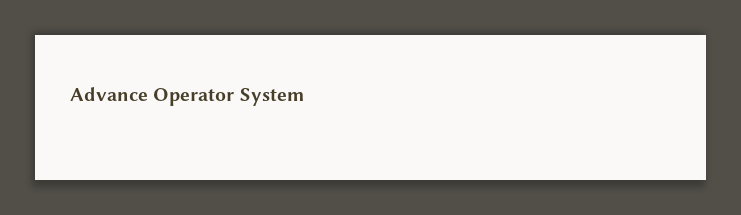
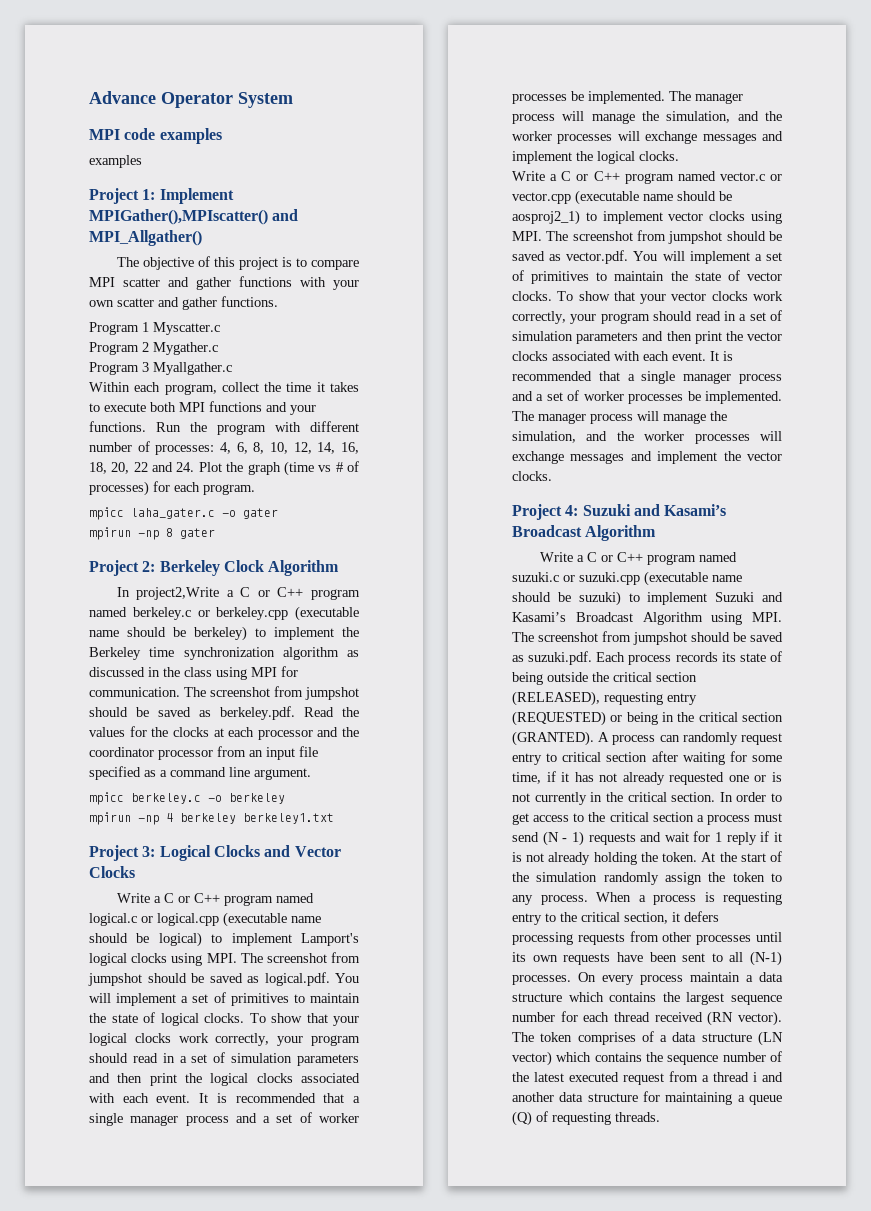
(304, 97) none -> [89,128,222,144] [89,155,142,168] [89,188,234,204] [89,209,299,225] [89,230,202,246] [116,256,359,270] [89,276,359,290] [89,296,278,310] [89,322,220,335] [89,342,218,355] [89,362,232,375] [89,382,359,395] [89,401,316,415] [89,421,359,435] [89,441,359,455] [89,461,360,476] [89,481,255,496] [89,507,278,520] [89,527,215,540] [89,560,340,576] [116,587,360,600] [89,606,359,621] [89,626,359,641] [89,647,359,660] [89,666,298,680] [89,686,359,700] [89,706,359,720] [89,726,359,740] [89,746,318,760] [89,766,311,780] [89,792,285,805] [89,812,334,825] [89,845,341,861] [89,866,135,878] [116,893,314,906] [89,912,321,927] [89,932,359,947] [89,952,360,966] [88,972,359,986] [89,992,360,1006] [89,1012,359,1026] [89,1033,360,1046] [89,1052,359,1066] [89,1073,360,1086] [89,1093,360,1103] [89,1112,359,1126] [512,91,743,104] [512,111,782,124] [512,131,783,144] [512,151,679,164] [512,171,782,184] [512,190,732,205] [512,210,782,225] [512,230,782,244] [512,250,782,264] [512,270,782,284] [512,291,783,304] [512,310,782,324] [512,331,782,344] [512,351,733,361] [512,371,782,384] [512,390,782,404] [512,411,727,424] [512,431,782,444] [512,451,782,464] [512,471,552,481] [512,504,727,520] [512,525,657,541] [539,552,737,565] [512,571,742,586] [512,591,783,606] [512,612,782,625] [512,631,783,645] [512,651,782,665] [512,672,697,685] [512,691,697,706] [512,711,783,726] [512,731,782,746] [512,751,782,765] [512,771,782,785] [512,792,782,805] [512,812,782,825] [512,831,782,846] [512,851,782,865] [512,872,782,885] [512,892,782,905] [512,911,719,925] [512,931,782,945] [512,951,782,966] [512,972,783,985] [512,992,782,1005] [512,1011,782,1026] [512,1031,783,1046] [512,1051,782,1066] [512,1071,783,1085] [512,1091,782,1105] [512,1111,660,1126] // MPI code examples // examples // Project 1: Implement MPIGather(),MPIscatter() and MPI_Allgather() // The objective of this project is to compare MPI scatter and gather functions with your own scatter and gather functions. // Program 1 Myscatter.c // Program 2 Mygather.c // Program 3 Myallgather.c // Within each program, collect the time it takes to execute both MPI functions and your functions. Run the program with different number of processes: 4, 6, 8, 10, 12, 14, 16, 18, 20, 22 and 24. Plot the graph (time vs # of processes) for each program. // mpicc laha_gater.c -o gater // mpirun -np 8 gater // Project 2: Berkeley Clock Algorithm // In project2,Write a C or C++ program named berkeley.c or berkeley.cpp (executable name should be berkeley) to implement the Berkeley time synchronization algorithm as discussed in the class using MPI for communication. The screenshot from jumpshot should be saved as berkeley.pdf. Read the values for the clocks at each processor and the coordinator processor from an input file specified as a command line argument. // mpicc berkeley.c -o berkeley // mpirun -np 4 berkeley berkeley1.txt // Project 3: Logical Clocks and Vector Clocks // Write a C or C++ program named logical.c or logical.cpp (executable name should be logical) to implement Lamport's logical clocks using MPI. The screenshot from jumpshot should be saved as logical.pdf. You will implement a set of primitives to maintain the state of logical clocks. To show that your logical clocks work correctly, your program should read in a set of simulation parameters and then print the logical clocks associated with each event. It is recommended that a single manager process and a set of worker processes be implemented. The manager process will manage the simulation, and the worker processes will exchange messages and implement the logical clocks. // Write a C or C++ program named vector.c or vector.cpp (executable name should be aosproj2_1) to implement vector clocks using MPI. The screenshot from jumpshot should be saved as vector.pdf. You will implement a set of primitives to maintain the state of vector clocks. To show that your vector clocks work correctly, your program should read in a set of simulation parameters and then print the vector clocks associated with each event. It is recommended that a single manager process and a set of worker processes be implemented. The manager process will manage the simulation, and the worker processes will exchange messages and implement the vector clocks. // Project 4: Suzuki and Kasami’s Broadcast Algorithm // Write a C or C++ program named suzuki.c or suzuki.cpp (executable name should be suzuki) to implement Suzuki and Kasami’s Broadcast Algorithm using MPI. The screenshot from jumpshot should be saved as suzuki.pdf. Each process records its state of being outside the critical section (RELEASED), requesting entry (REQUESTED) or being in the critical section (GRANTED). A process can randomly request entry to critical section after waiting for some time, if it has not already requested one or is not currently in the critical section. In order to get access to the critical section a process must send (N - 1) requests and wait for 1 reply if it is not already holding the token. At the start of the simulation randomly assign the token to any process. When a process is requesting entry to the critical section, it defers processing requests from other processes until its own requests have been sent to all (N-1) processes. On every process maintain a data structure which contains the largest sequence number for each thread received (RN vector). The token comprises of a data structure (LN vector) which contains the sequence number of the latest executed request from a thread i and another data structure for maintaining a queue (Q) of requesting threads.

